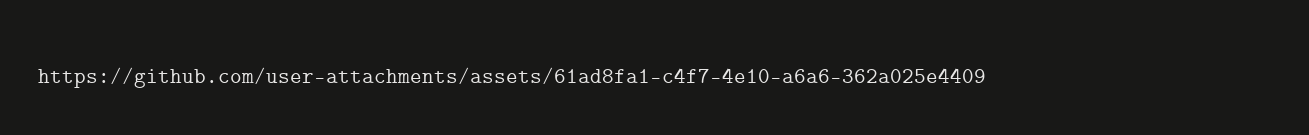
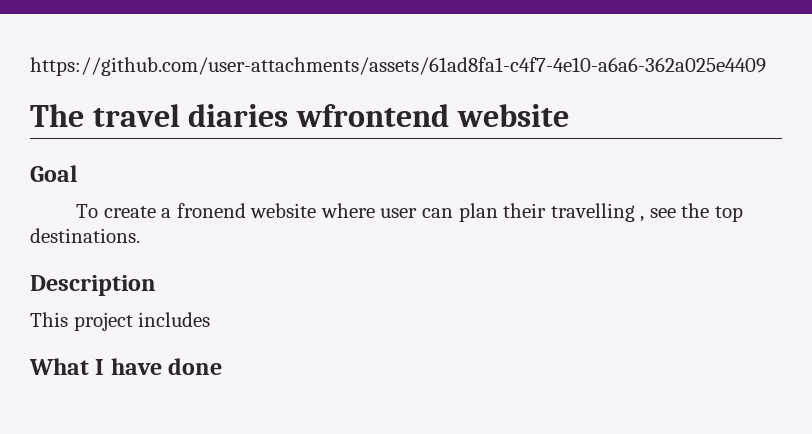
(986, 77) none -> [30,104,569,127] [30,165,77,182] [76,203,743,222] [30,228,140,243] [30,275,156,296] [30,312,211,331] [29,358,223,375] // The travel diaries wfrontend website // Goal // To create a fronend website where user can plan their travelling , see the top destinations. // Description // This project includes // What I have done

